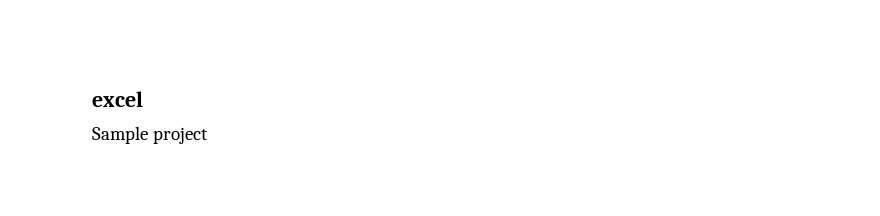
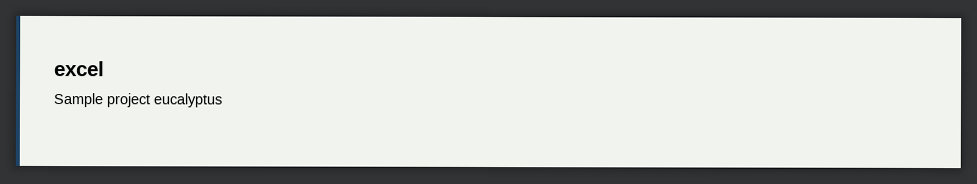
(209, 135) none -> [153,93,222,108] eucalyptus

